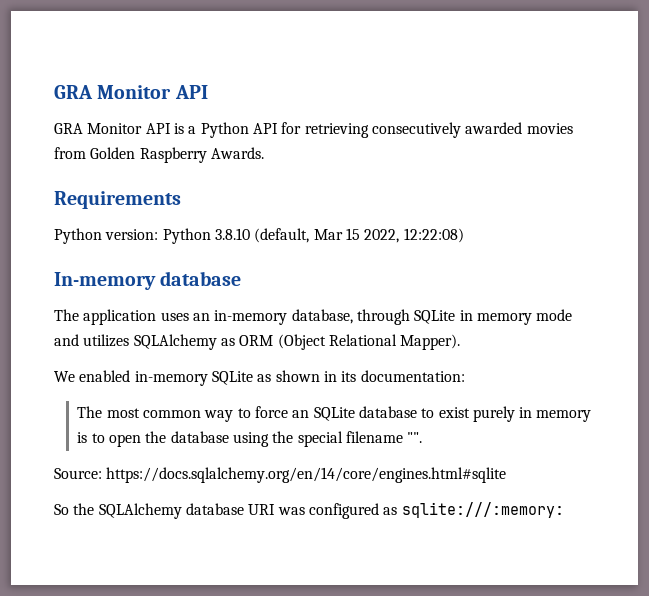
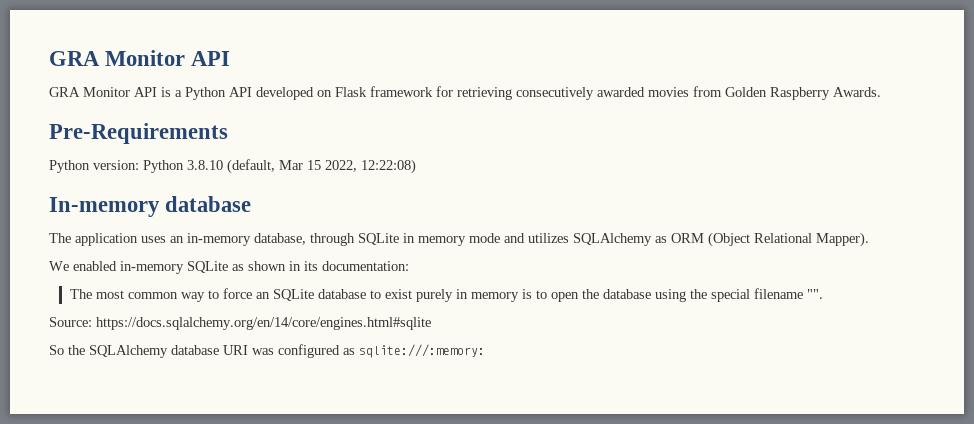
(278, 128) none -> [256,86,433,100] developed on Flask framework
[54,191,181,209] Requirements -> [49,123,228,144] Pre-Requirements

